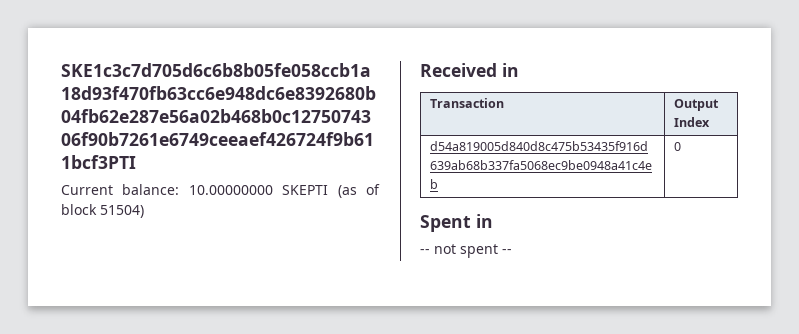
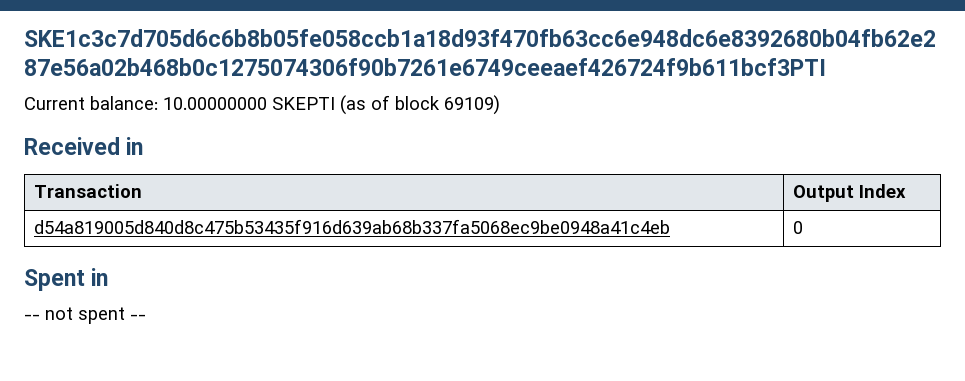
[100,205,144,218] 51504) -> [444,95,500,115] 69109)

